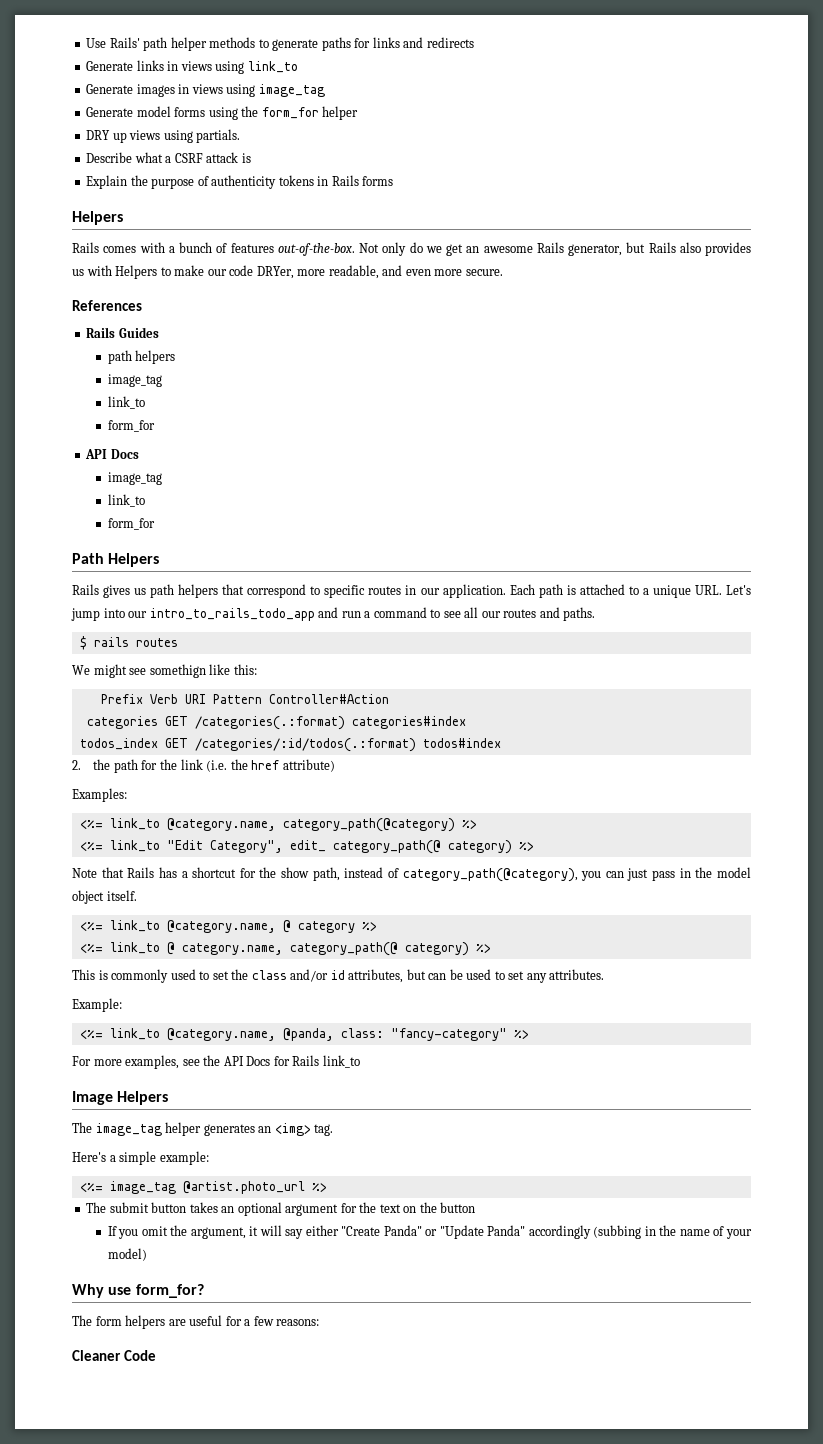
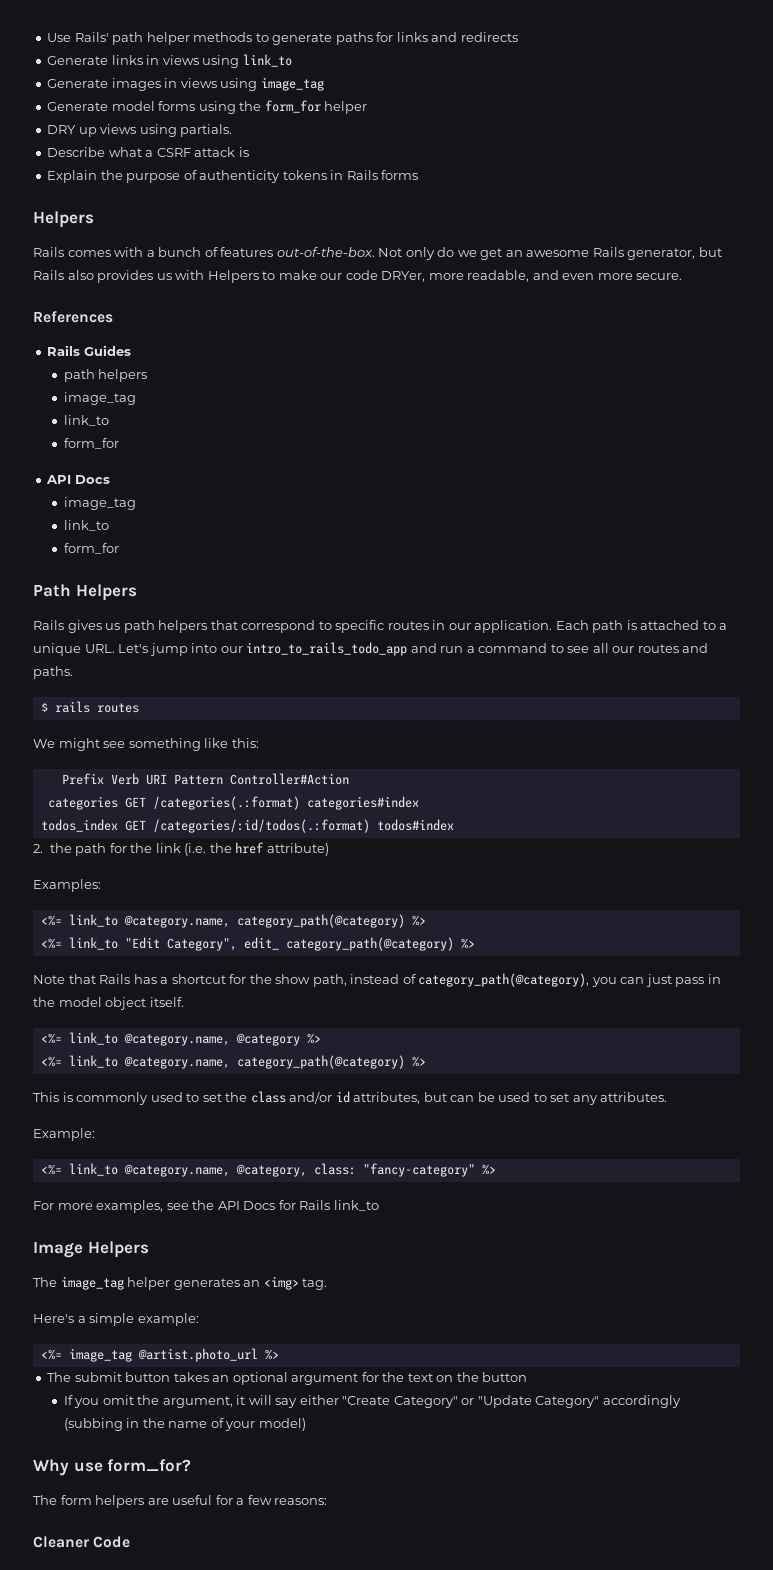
[149,664,206,678] somethign -> [128,738,201,751] something
[332,840,512,854] category_path(@ category) -> [285,937,454,951] category_path(@category)
[282,920,377,933] [79,942,469,956] @ category %> // <%= link_to @ category.name, category_path(@ category) -> [235,1033,321,1046] [40,1055,405,1069] @category %> // <%= link_to @category.name, category_path(@category)
[282,1028,334,1041] @panda, -> [235,1164,307,1177] @category,
[383,1225,422,1236] Panda" -> [393,1396,458,1408] Category"
[487,1225,526,1236] Panda" -> [535,1396,600,1408] Category"

